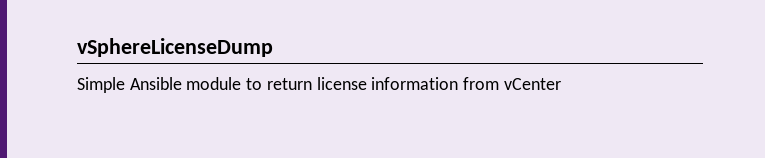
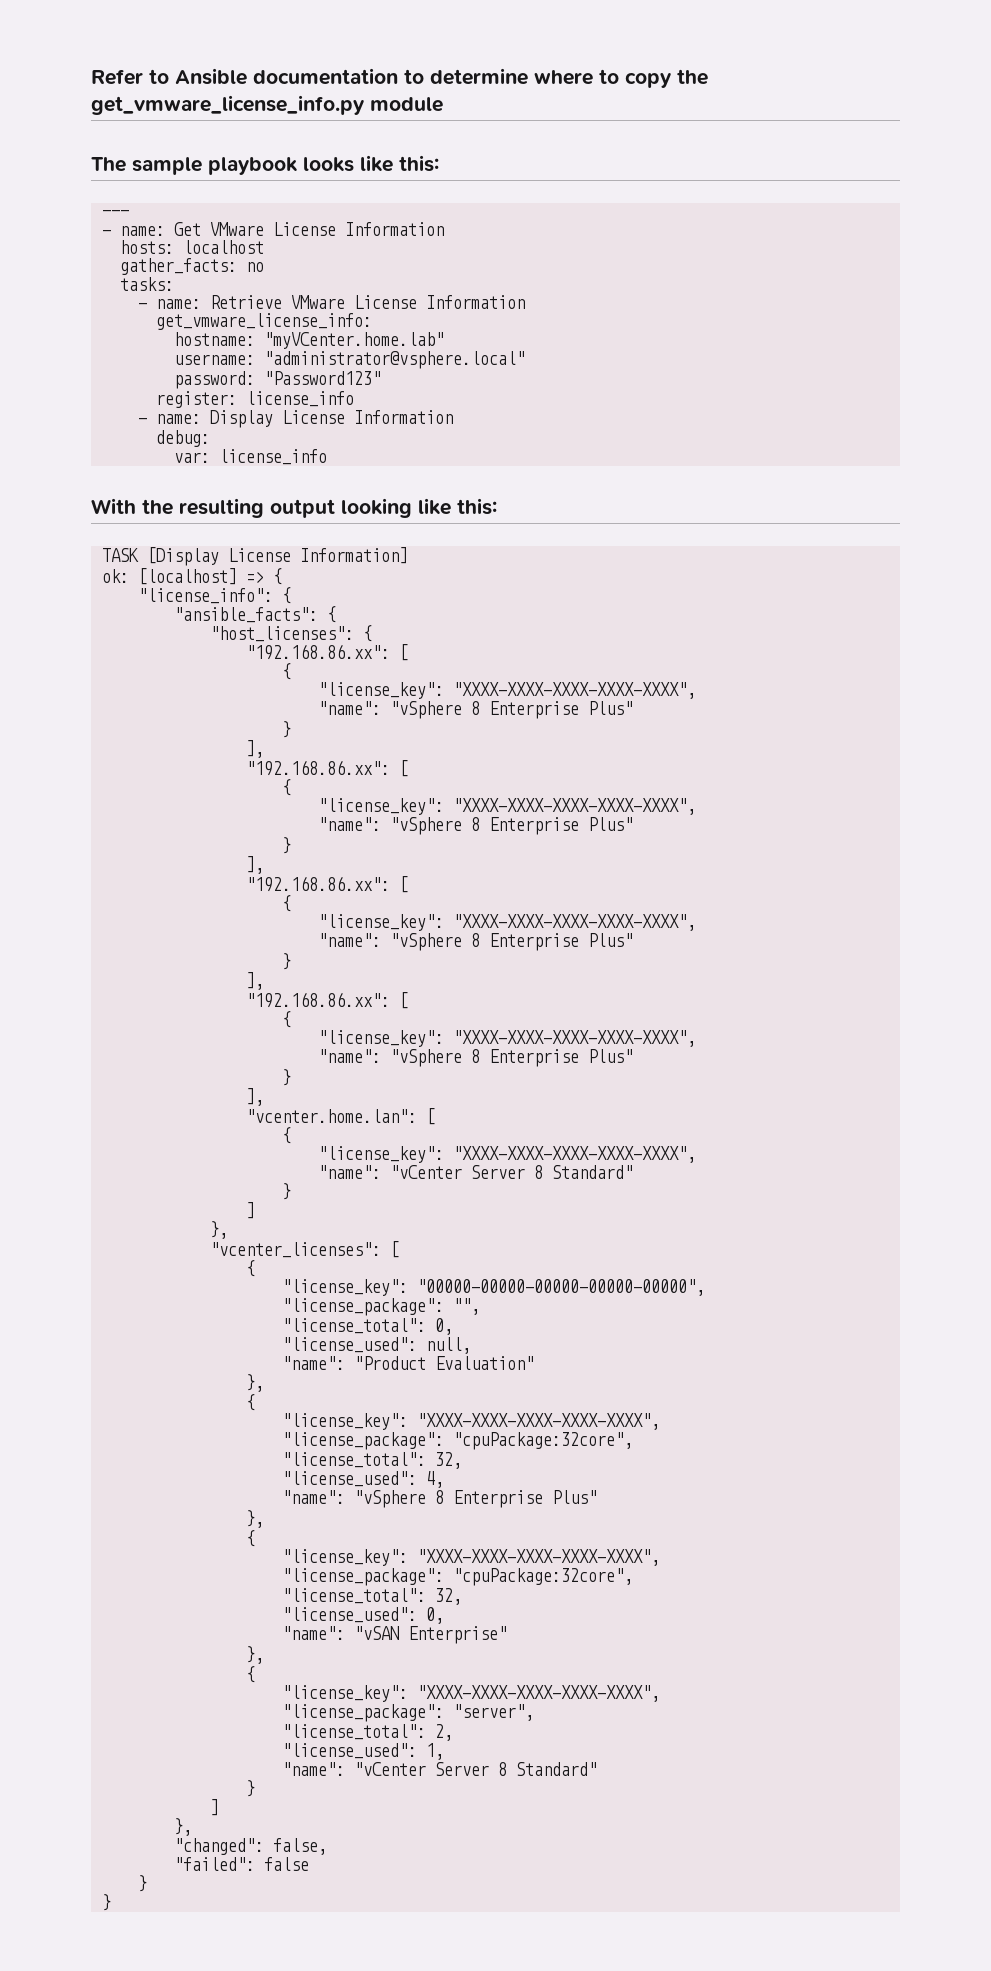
[77,38,273,57] [77,77,561,93] vSphereLicenseDump // Simple Ansible module to return license information from vCenter -> [91,68,708,88] [91,95,443,115] [91,155,439,175] [102,210,130,216] [102,222,445,236] [120,240,265,254] [120,258,265,275] [120,277,175,291] [138,295,526,309] [156,313,373,330] [174,332,445,349] [174,351,526,369] [174,371,382,389] [156,391,355,408] [138,410,454,428] [156,430,211,447] [174,449,328,465] [91,498,497,518] [102,547,409,566] [102,568,283,585] [138,587,292,604] [174,606,337,623] [210,625,373,642] [246,644,409,661] [282,663,292,680] [318,682,697,699] [318,701,634,719] [282,721,292,738] [246,740,265,758] [246,760,409,777] [282,779,292,796] [318,798,697,815] [318,817,634,835] [282,837,292,854] [246,856,265,874] [246,876,409,893] [282,895,292,912] [318,914,697,931] [318,933,634,951] [282,953,292,970] [246,972,265,990] [246,992,409,1009] [282,1011,292,1028] [318,1030,697,1047] [318,1049,634,1067] [282,1069,292,1086] [246,1088,265,1106] [246,1108,436,1125] [282,1127,292,1144] [318,1146,697,1163] [318,1165,634,1179] [282,1183,292,1200] [246,1202,256,1219] [210,1221,229,1239] [210,1241,400,1258] [246,1260,256,1277] [282,1279,706,1296] [282,1298,481,1316] [282,1318,454,1335] [282,1337,472,1354] [282,1356,535,1370] [246,1374,265,1392] [246,1394,256,1411] [282,1413,661,1430] [282,1432,634,1450] [282,1452,463,1469] [282,1471,445,1488] [282,1490,598,1508] [246,1510,265,1528] [246,1530,256,1547] [282,1549,661,1566] [282,1568,634,1586] [282,1588,463,1605] [282,1607,445,1624] [282,1626,508,1644] [246,1646,265,1664] [246,1666,256,1683] [282,1685,661,1702] [282,1704,535,1722] [282,1724,454,1741] [282,1743,445,1760] [282,1762,598,1776] [246,1780,256,1797] [210,1799,220,1816] [174,1818,193,1836] [174,1838,328,1855] [174,1857,310,1871] [138,1875,148,1892] [102,1894,112,1911] Refer to Ansible documentation to determine where to copy the get_vmware_license_info.py module // The sample playbook looks like this: // --- // - name: Get VMware License Information // hosts: localhost // gather_facts: no // tasks: // - name: Retrieve VMware License Information // get_vmware_license_info: // hostname: "myVCenter.home.lab" // username: "administrator@vsphere.local" // password: "Password123" // register: license_info // - name: Display License Information // debug: // var: license_info // With the resulting output looking like this: // TASK [Display License Information] // ok: [localhost] => { // "license_info": { // "ansible_facts": { // "host_licenses": { // "192.168.86.xx": [ // { // "license_key": "XXXX-XXXX-XXXX-XXXX-XXXX", // "name": "vSphere 8 Enterprise Plus" // } // ], // "192.168.86.xx": [ // { // "license_key": "XXXX-XXXX-XXXX-XXXX-XXXX", // "name": "vSphere 8 Enterprise Plus" // } // ], // "192.168.86.xx": [ // { // "license_key": "XXXX-XXXX-XXXX-XXXX-XXXX", // "name": "vSphere 8 Enterprise Plus" // } // ], // "192.168.86.xx": [ // { // "license_key": "XXXX-XXXX-XXXX-XXXX-XXXX", // "name": "vSphere 8 Enterprise Plus" // } // ], // "vcenter.home.lan": [ // { // "license_key": "XXXX-XXXX-XXXX-XXXX-XXXX", // "name": "vCenter Server 8 Standard" // } // ] // }, // "vcenter_licenses": [ // { // "license_key": "00000-00000-00000-00000-00000", // "license_package": "", // "license_total": 0, // "license_used": null, // "name": "Product Evaluation" // }, // { // "license_key": "XXXX-XXXX-XXXX-XXXX-XXXX", // "license_package": "cpuPackage:32core", // "license_total": 32, // "license_used": 4, // "name": "vSphere 8 Enterprise Plus" // }, // { // "license_key": "XXXX-XXXX-XXXX-XXXX-XXXX", // "license_package": "cpuPackage:32core", // "license_total": 32, // "license_used": 0, // "name": "vSAN Enterprise" // }, // { // "license_key": "XXXX-XXXX-XXXX-XXXX-XXXX", // "license_package": "server", // "license_total": 2, // "license_used": 1, // "name": "vCenter Server 8 Standard" // } // ] // }, // "changed": false, // "failed": false // } // }

